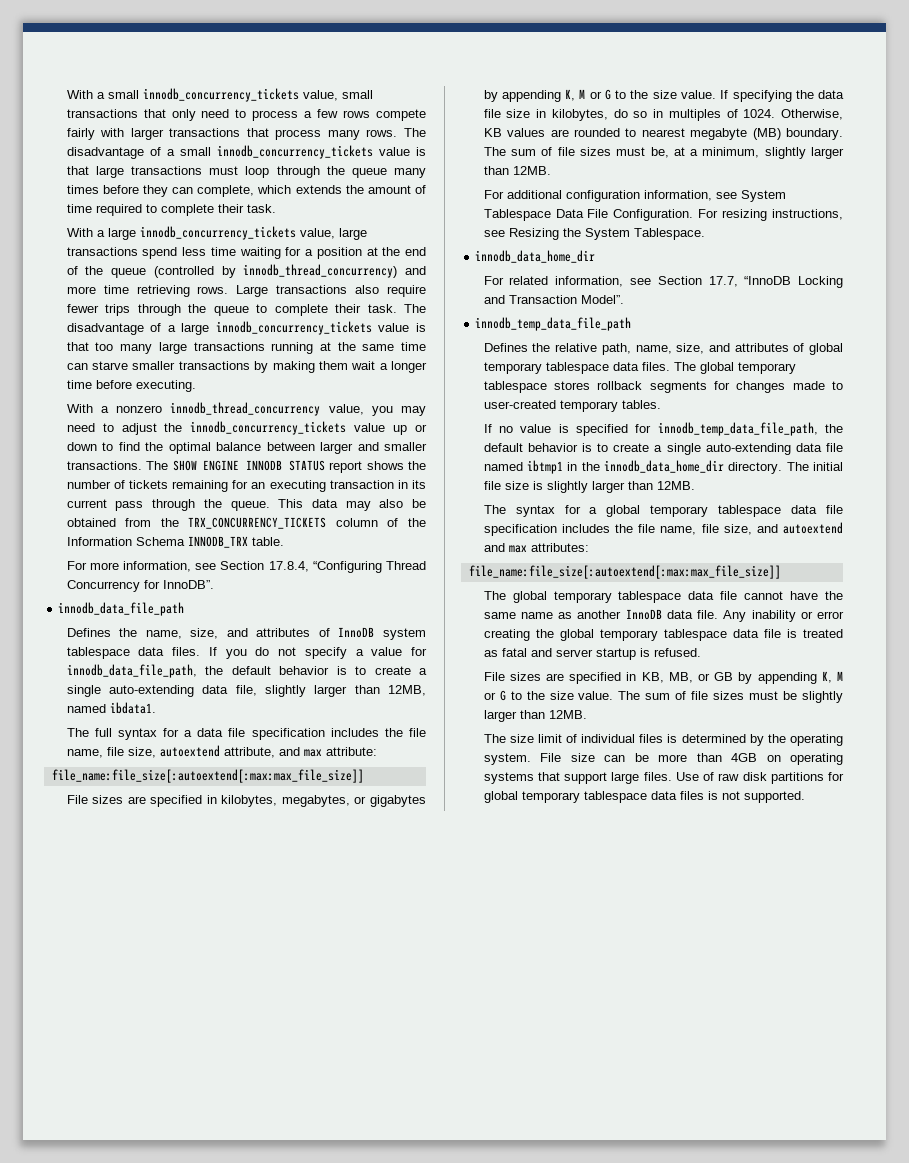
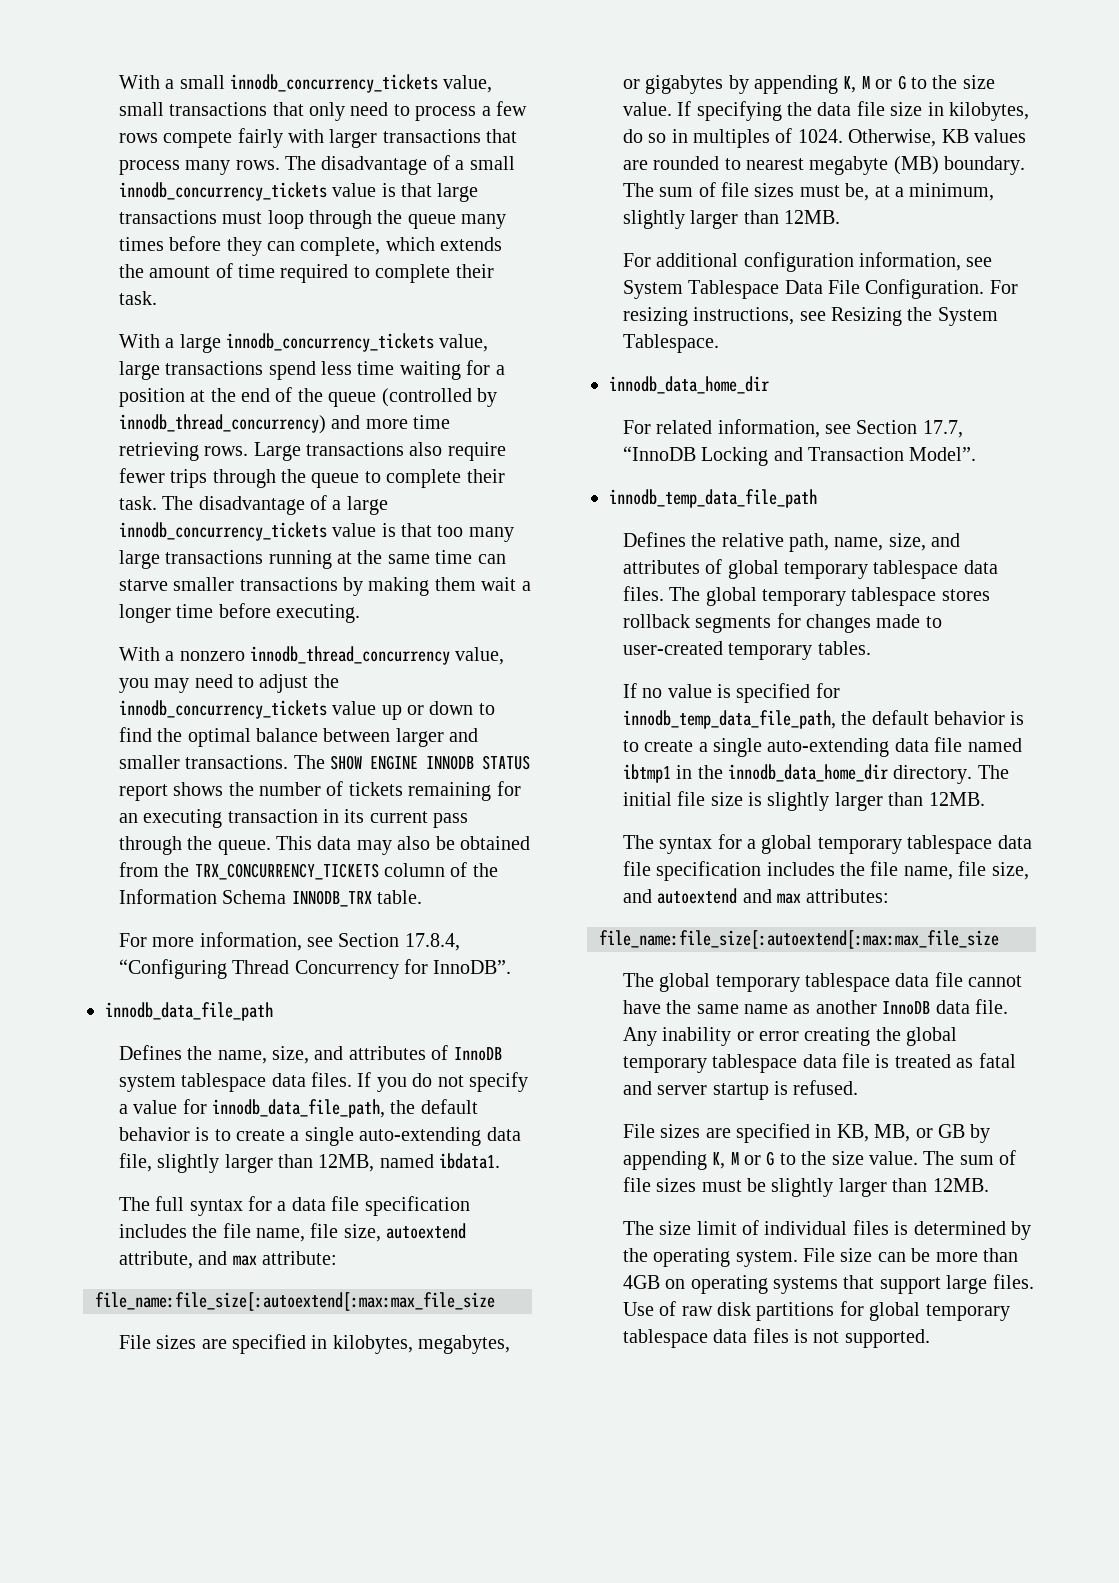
[51,769,364,783] file_name:file_size[:autoextend[:max:max_file_size]] -> [95,1292,495,1311] file_name:file_size[:autoextend[:max:max_file_size
[468,565,781,579] file_name:file_size[:autoextend[:max:max_file_size]] -> [599,930,999,949] file_name:file_size[:autoextend[:max:max_file_size

